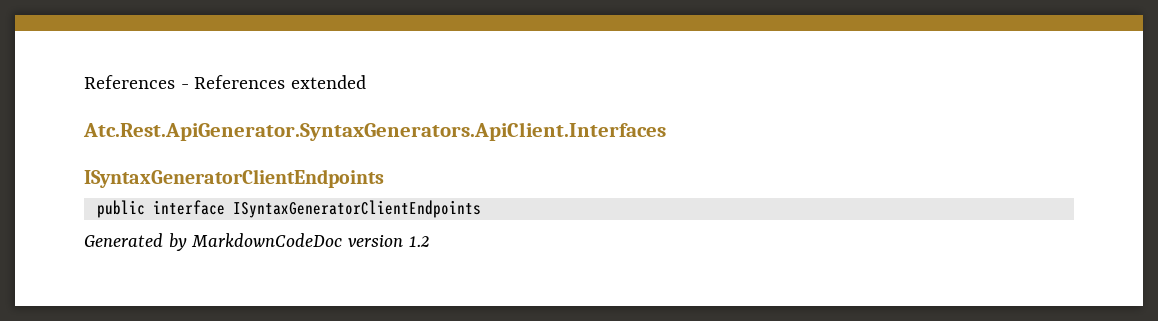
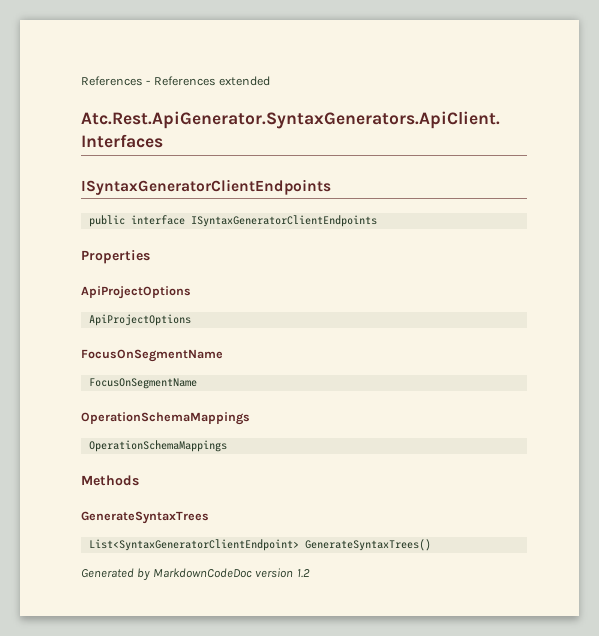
(481, 209) none -> [81,250,150,264] [81,286,191,299] [88,314,191,326] [81,349,223,362] [88,378,197,389] [81,412,250,425] [88,440,227,452] [81,475,139,486] [81,511,209,524] [88,539,431,551] // Properties // ApiProjectOptions // ApiProjectOptions // FocusOnSegmentName // FocusOnSegmentName // OperationSchemaMappings // OperationSchemaMappings // Methods // GenerateSyntaxTrees // List<SyntaxGeneratorClientEndpoint> GenerateSyntaxTrees()

